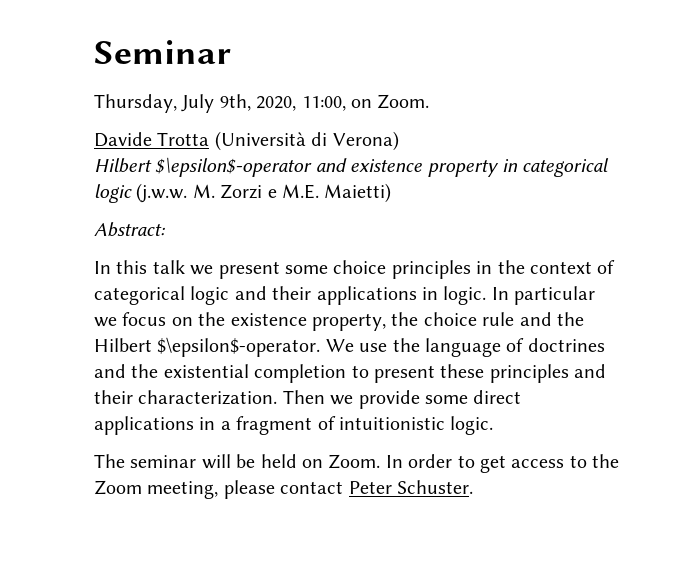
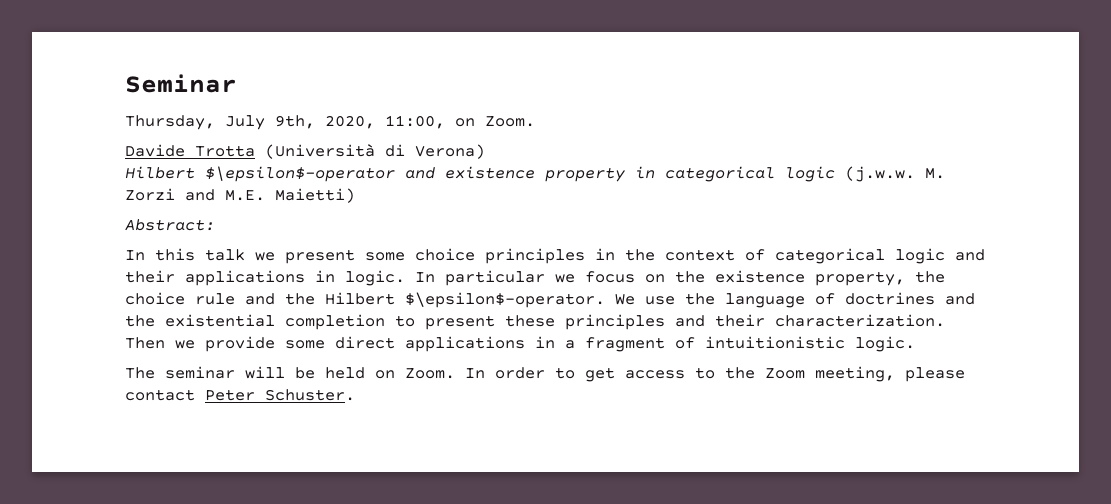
[267,189,277,198] e -> [185,189,215,201] and

